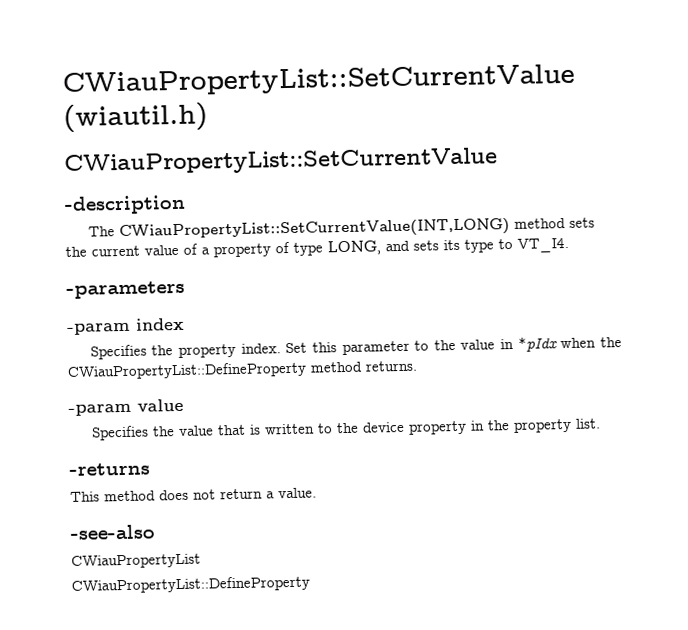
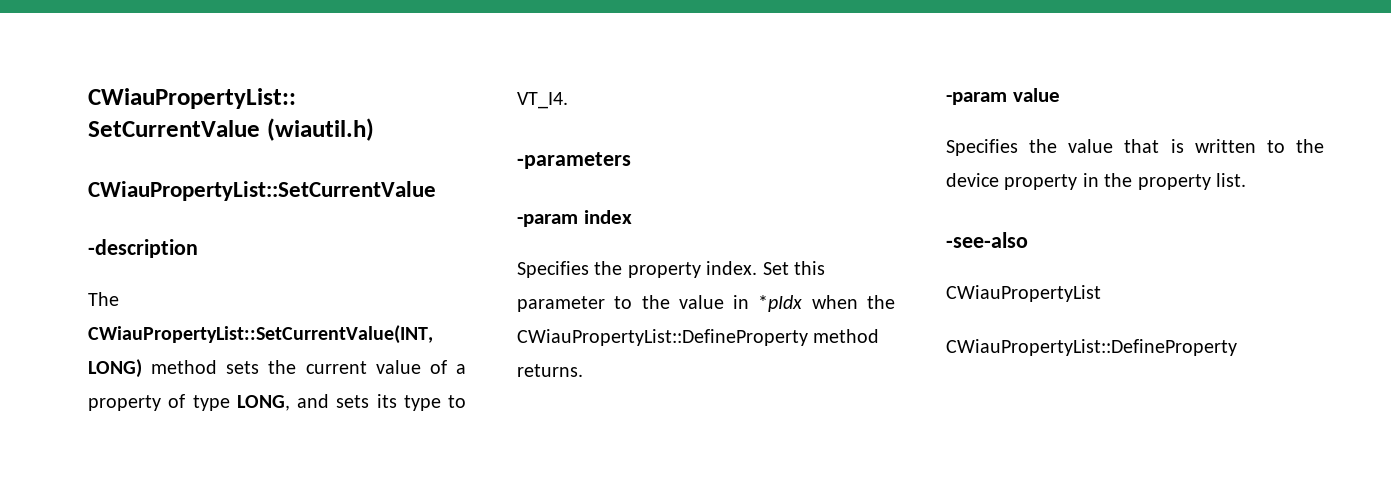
[69,462,150,476] [70,487,317,502] // -returns // This method does not return a value. -> (1246, 180) none

